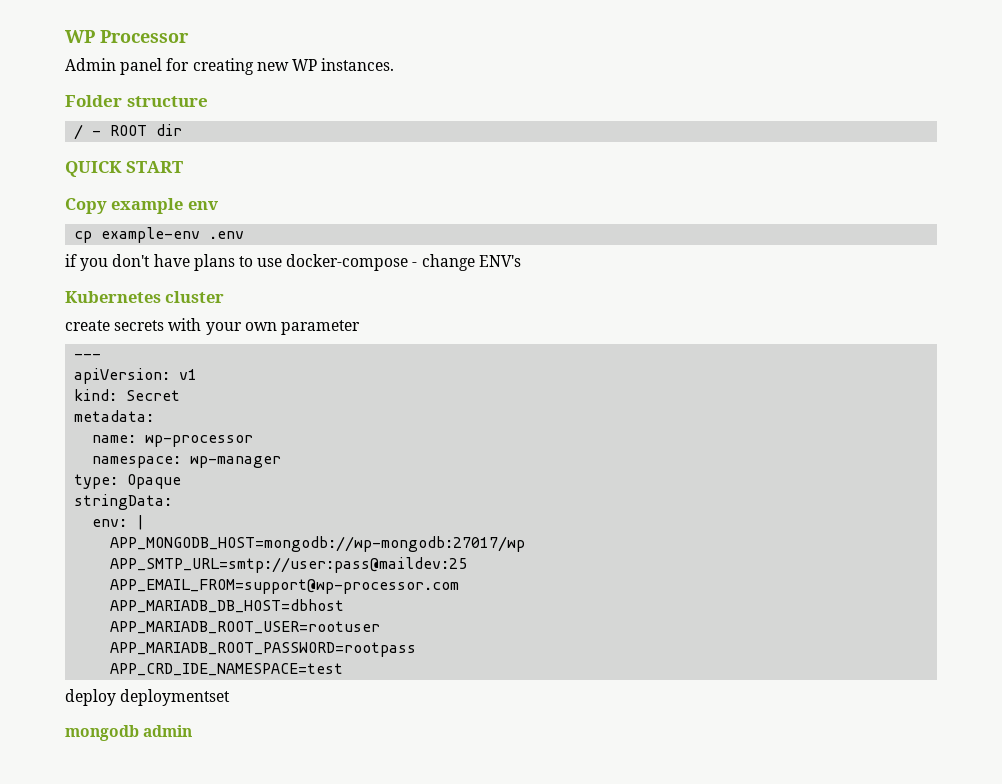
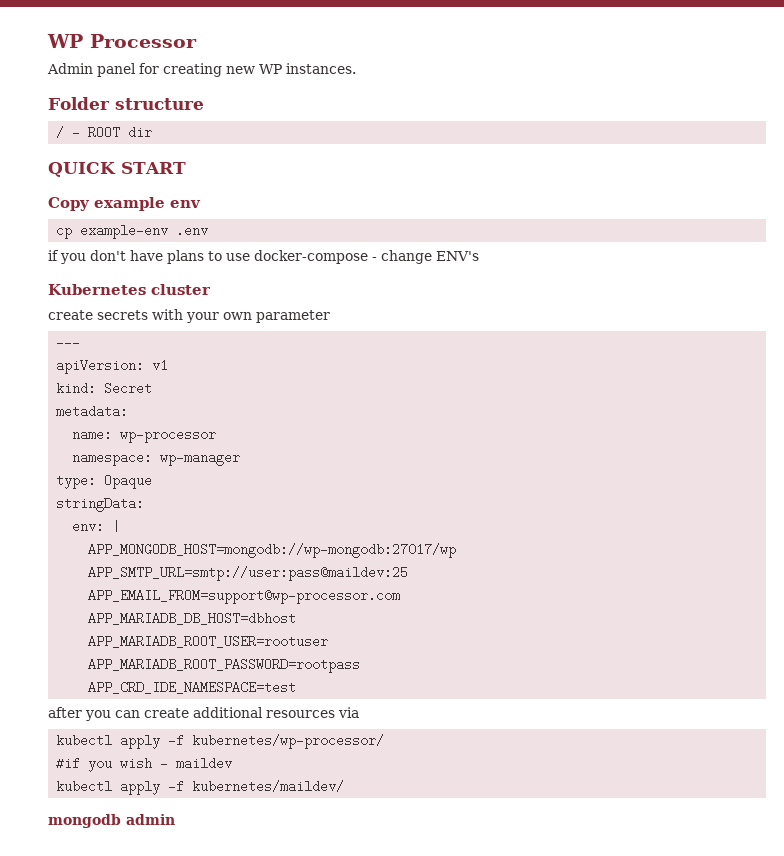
[65,689,231,706] deploy deploymentset -> [48,707,359,721] [56,734,385,749] [56,757,233,772] [56,780,345,795] after you can create additional resources via // kubectl apply -f kubernetes/wp-processor/ // #if you wish - maildev // kubectl apply -f kubernetes/maildev/

